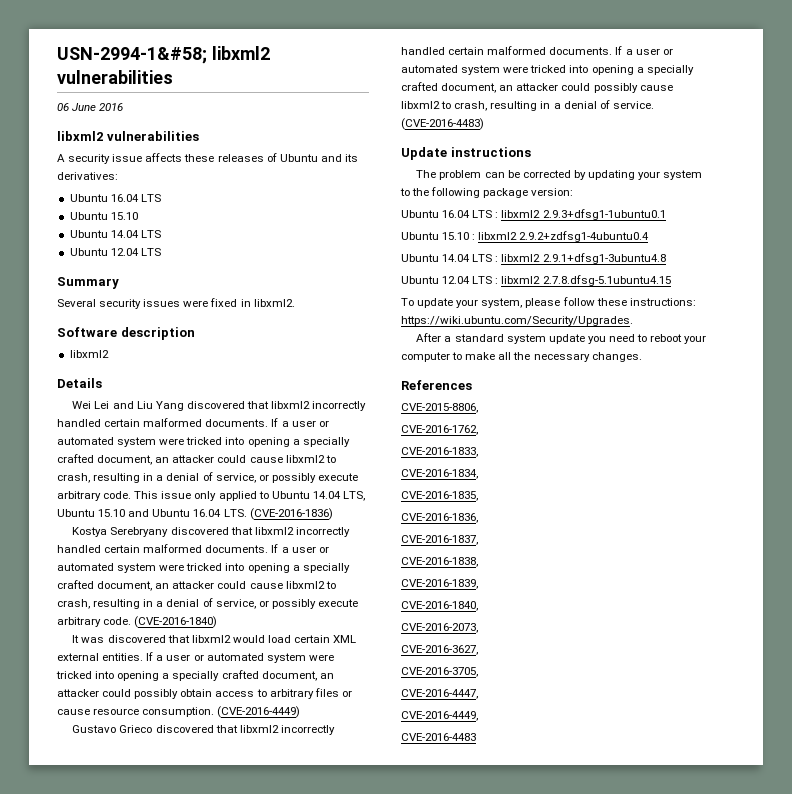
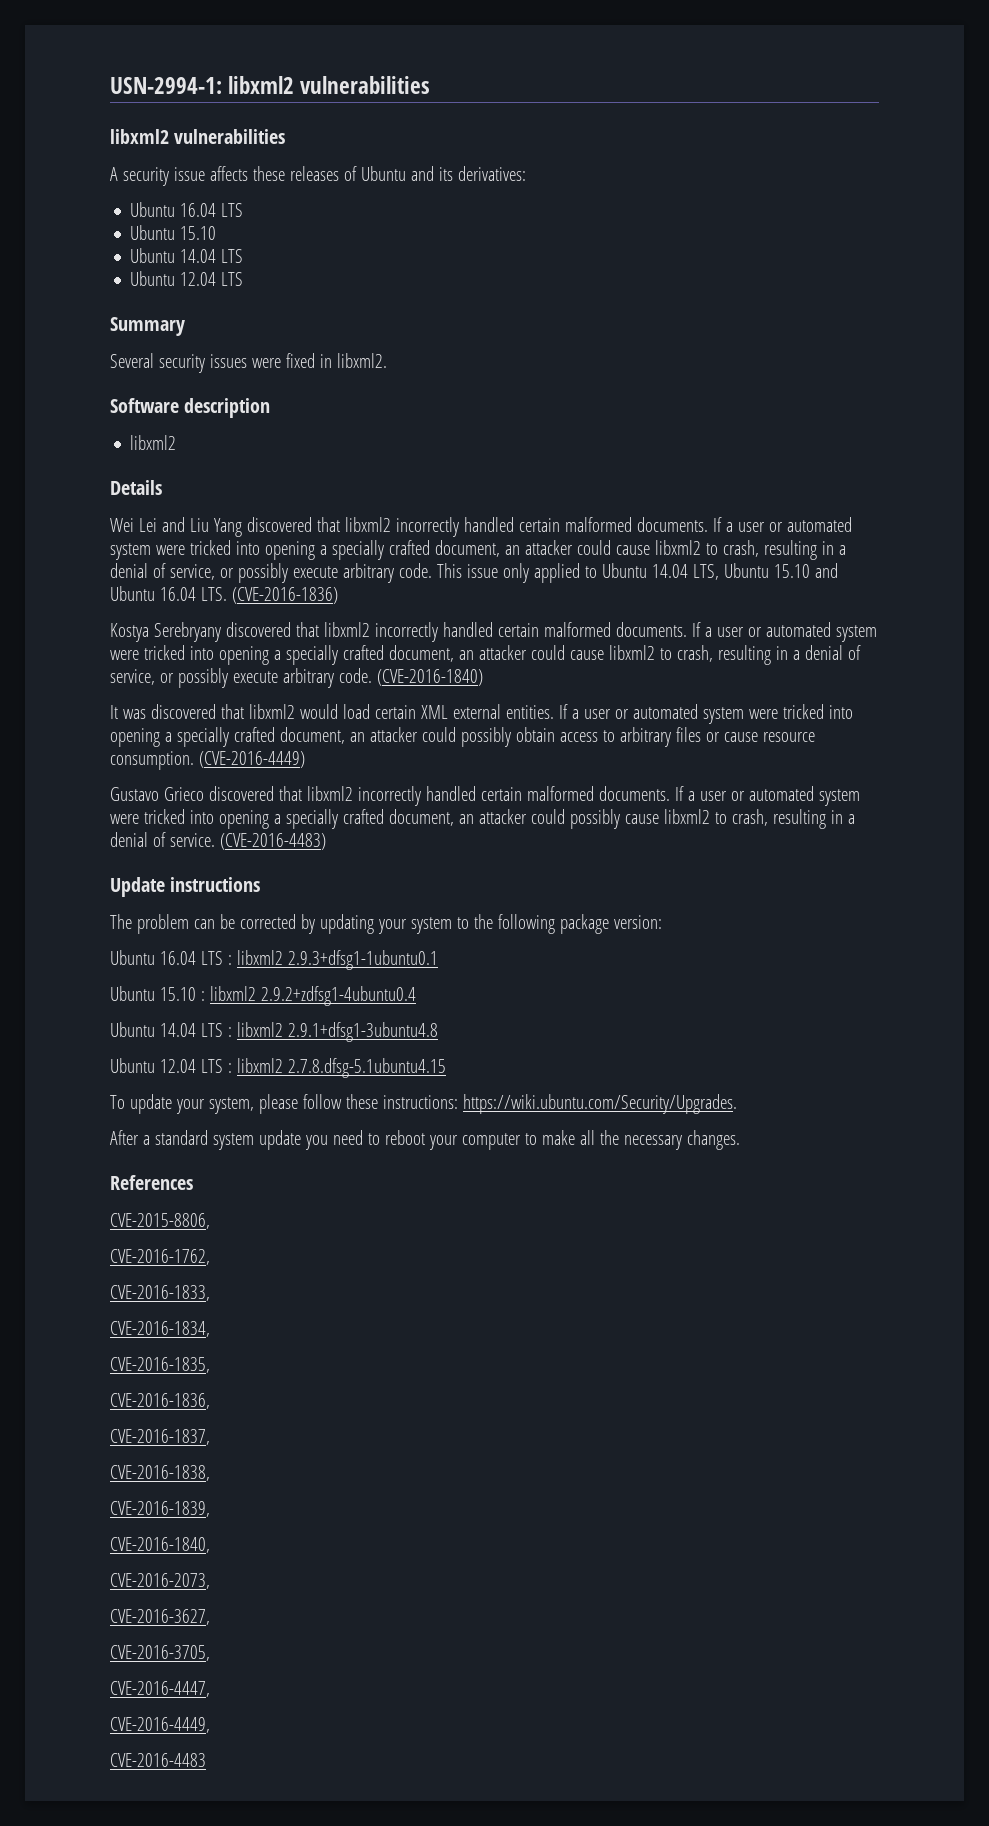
[57,46,270,64] [57,70,173,84] [57,103,124,111] USN-2994-1&#58; libxml2 vulnerabilities // 06 June 2016 -> [110,76,431,94] USN-2994-1: libxml2 vulnerabilities

